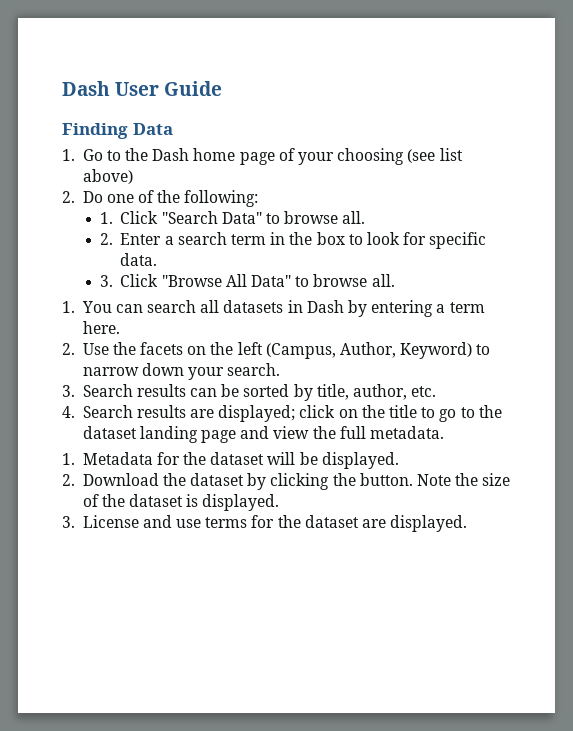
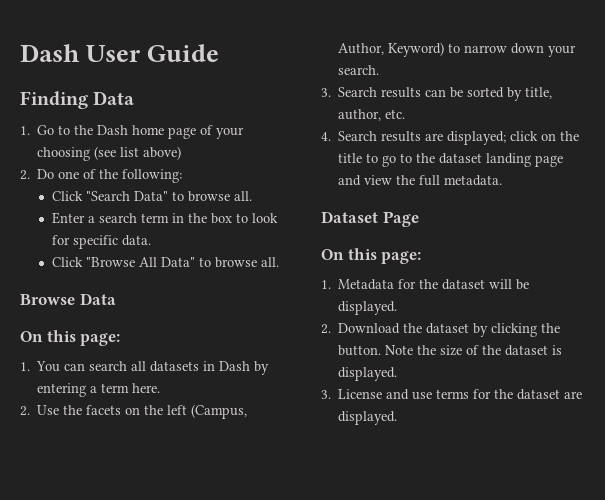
[99,212,113,224] 1. -> (183, 176) none
[99,233,113,245] 2. -> (253, 196) none
[99,275,113,287] 3. -> (152, 240) none
(395, 280) none -> [20,293,116,305] [20,330,121,346] // Browse Data // On this page:
(445, 432) none -> [321,211,419,227] [321,248,422,264] // Dataset Page // On this page:

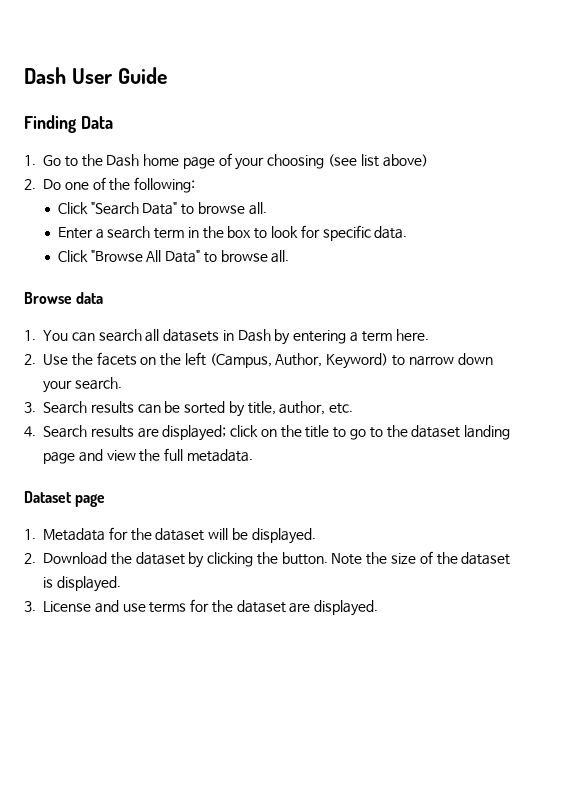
[79,293,116,305] [20,330,121,346] Data // On this page: -> [76,292,104,304] data
[382,211,419,227] [321,248,422,264] Page // On this page: -> [75,494,106,507] page

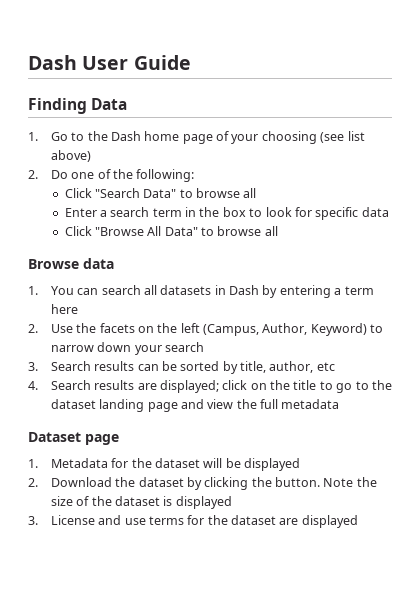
[248,202,267,215] all. -> [243,188,257,198] all
[374,226,408,239] data. -> [361,207,389,217] data
[271,250,290,263] all. -> [264,226,278,236] all
[395,329,429,341] here. -> [50,304,78,314] here
[74,377,122,390] search. -> [164,342,204,352] search
[329,403,354,414] etc. -> [316,362,335,371] etc
[186,449,253,462] metadata. -> [281,399,340,409] metadata
[251,528,316,544] displayed. -> [244,458,301,471] displayed
[56,576,121,592] displayed. -> [175,496,232,509] displayed
[314,600,379,616] displayed. -> [301,515,358,528] displayed

